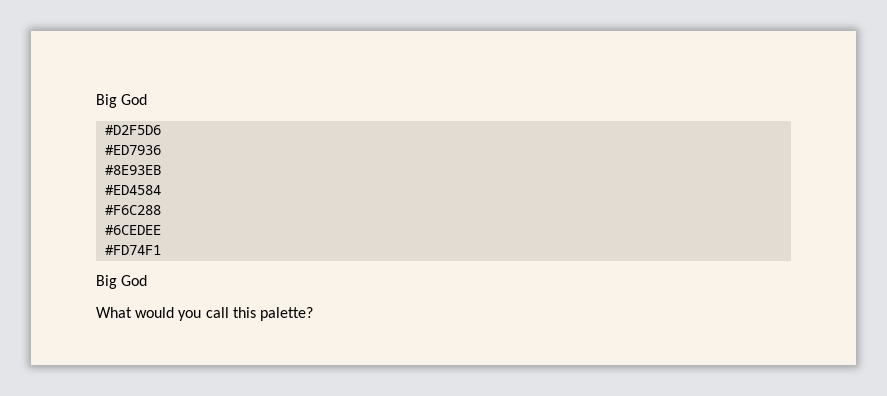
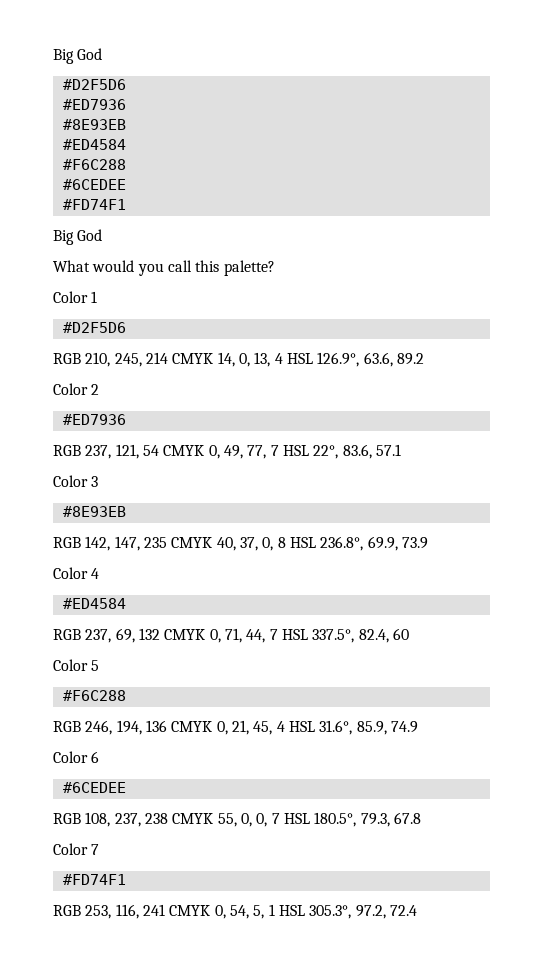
(313, 314) none -> [53,291,98,303] [62,322,126,333] [53,352,424,367] [53,383,100,395] [62,414,126,425] [53,444,401,459] [53,475,99,487] [62,506,126,517] [53,536,428,551] [53,567,100,579] [62,598,126,609] [53,628,409,643] [53,659,100,671] [62,690,126,701] [53,720,418,735] [53,751,100,763] [62,782,126,793] [53,812,421,827] [53,843,100,855] [62,874,126,885] [53,904,417,919] // Color 1 // #D2F5D6 // RGB 210, 245, 214 CMYK 14, 0, 13, 4 HSL 126.9°, 63.6, 89.2 // Color 2 // #ED7936 // RGB 237, 121, 54 CMYK 0, 49, 77, 7 HSL 22°, 83.6, 57.1 // Color 3 // #8E93EB // RGB 142, 147, 235 CMYK 40, 37, 0, 8 HSL 236.8°, 69.9, 73.9 // Color 4 // #ED4584 // RGB 237, 69, 132 CMYK 0, 71, 44, 7 HSL 337.5°, 82.4, 60 // Color 5 // #F6C288 // RGB 246, 194, 136 CMYK 0, 21, 45, 4 HSL 31.6°, 85.9, 74.9 // Color 6 // #6CEDEE // RGB 108, 237, 238 CMYK 55, 0, 0, 7 HSL 180.5°, 79.3, 67.8 // Color 7 // #FD74F1 // RGB 253, 116, 241 CMYK 0, 54, 5, 1 HSL 305.3°, 97.2, 72.4

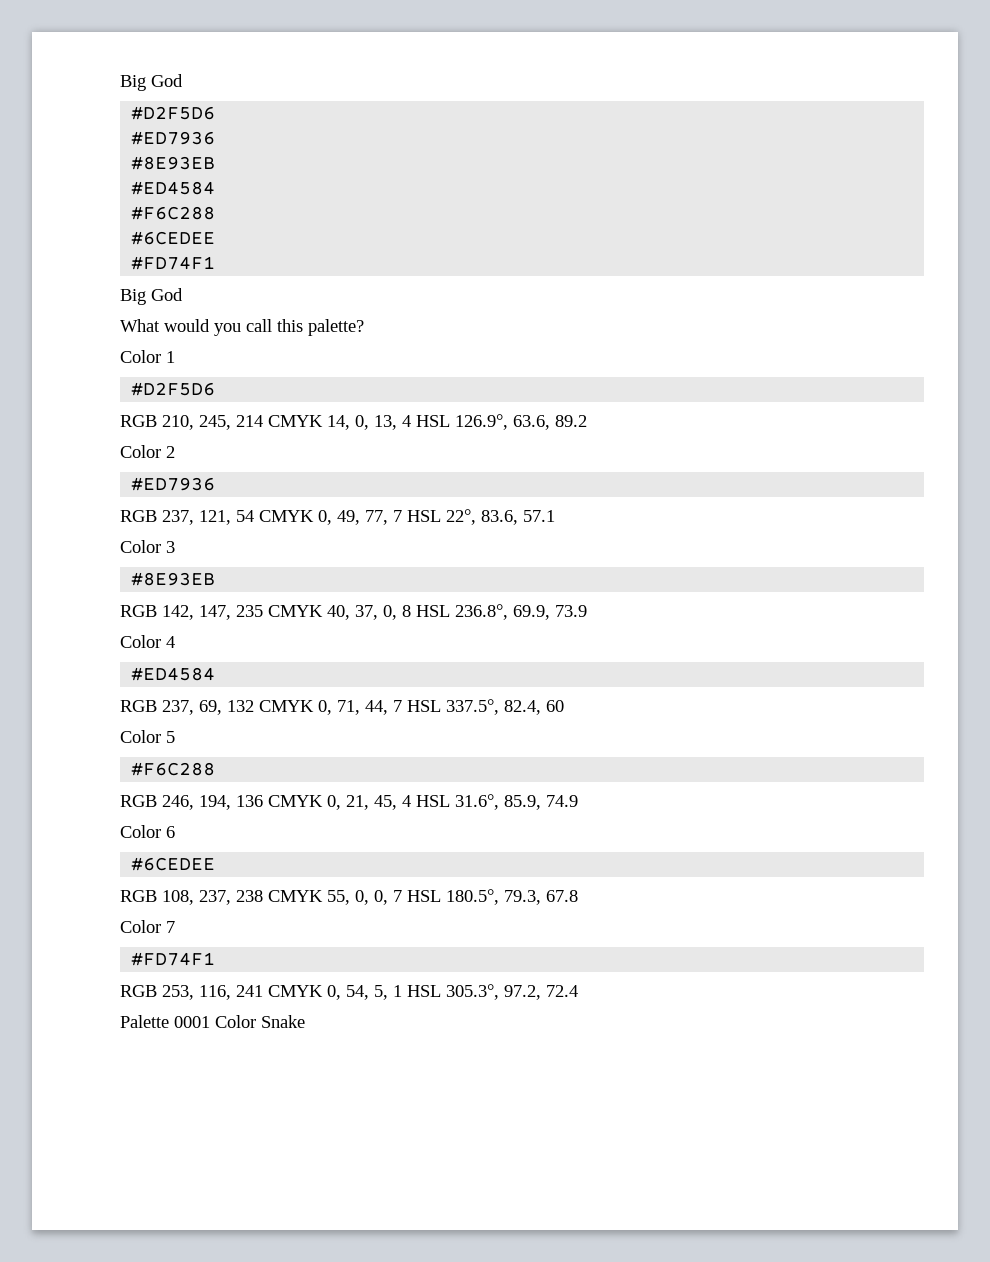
(417, 910) none -> [120,1015,305,1028] // Palette 0001 Color Snake

